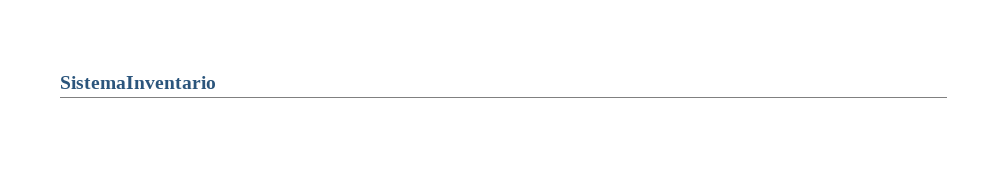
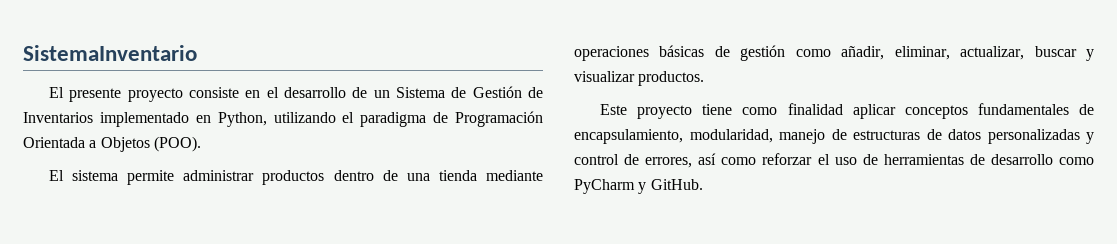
(216, 82) none -> [49,86,543,102] [23,111,543,127] [23,136,201,152] [49,170,543,185] [574,45,1094,61] [574,71,705,86] [600,103,1094,119] [574,129,1094,144] [574,153,1094,168] [574,179,703,194] // El presente proyecto consiste en el desarrollo de un Sistema de Gestión de Inventarios implementado en Python, utilizando el paradigma de Programación Orientada a Objetos (POO). // El sistema permite administrar productos dentro de una tienda mediante operaciones básicas de gestión como añadir, eliminar, actualizar, buscar y visualizar productos. // Este proyecto tiene como finalidad aplicar conceptos fundamentales de encapsulamiento, modularidad, manejo de estructuras de datos personalizadas y control de errores, así como reforzar el uso de herramientas de desarrollo como PyCharm y GitHub.

